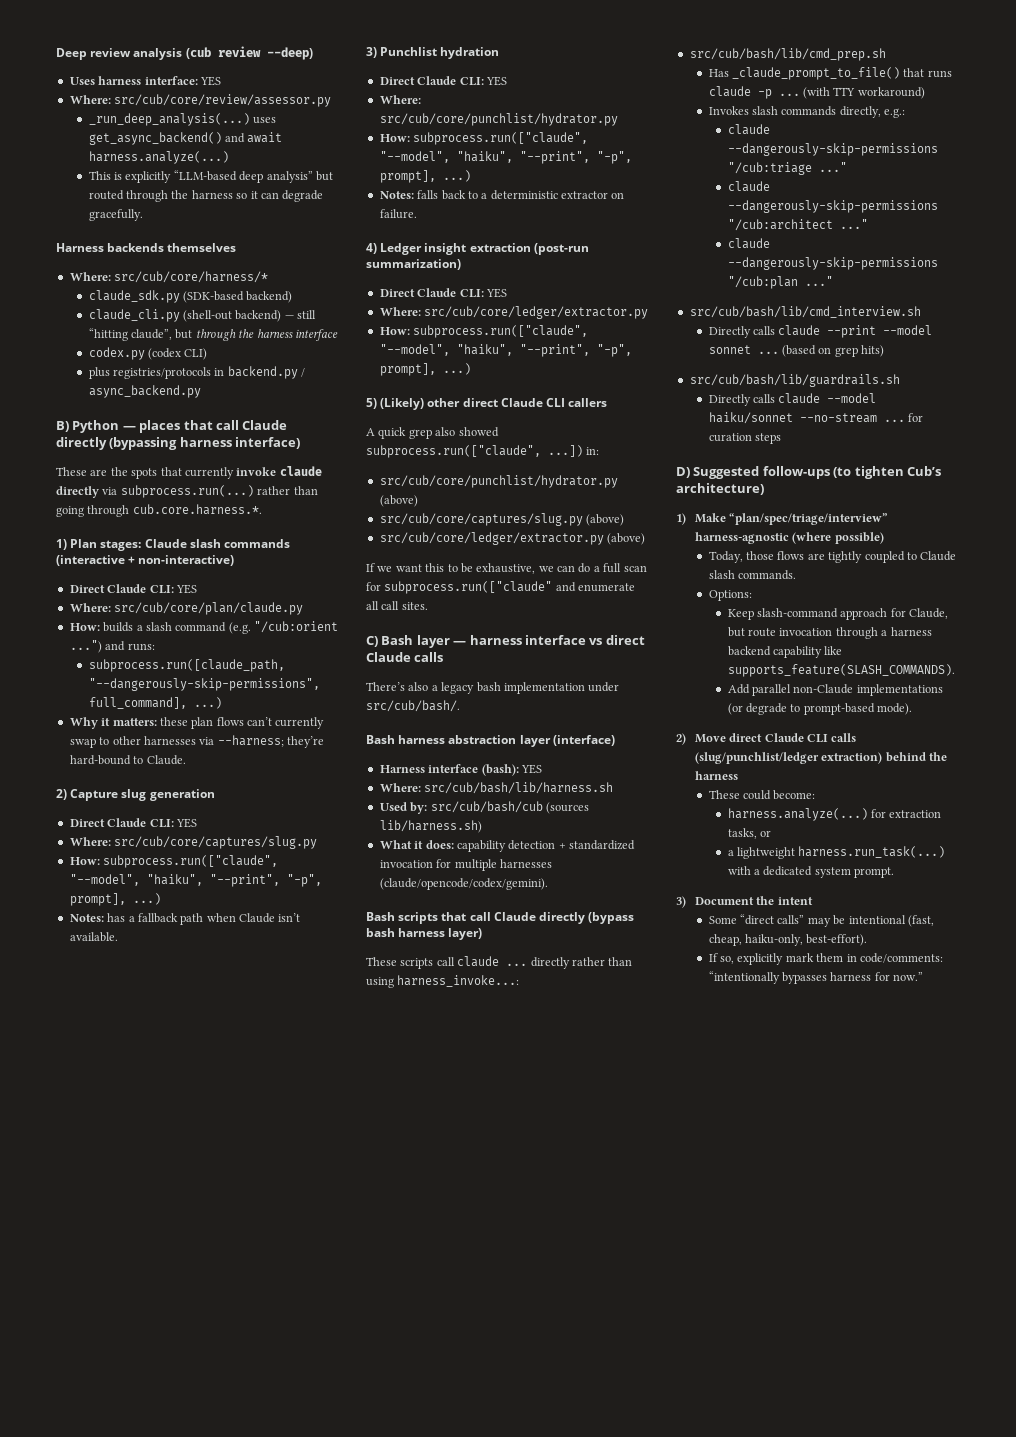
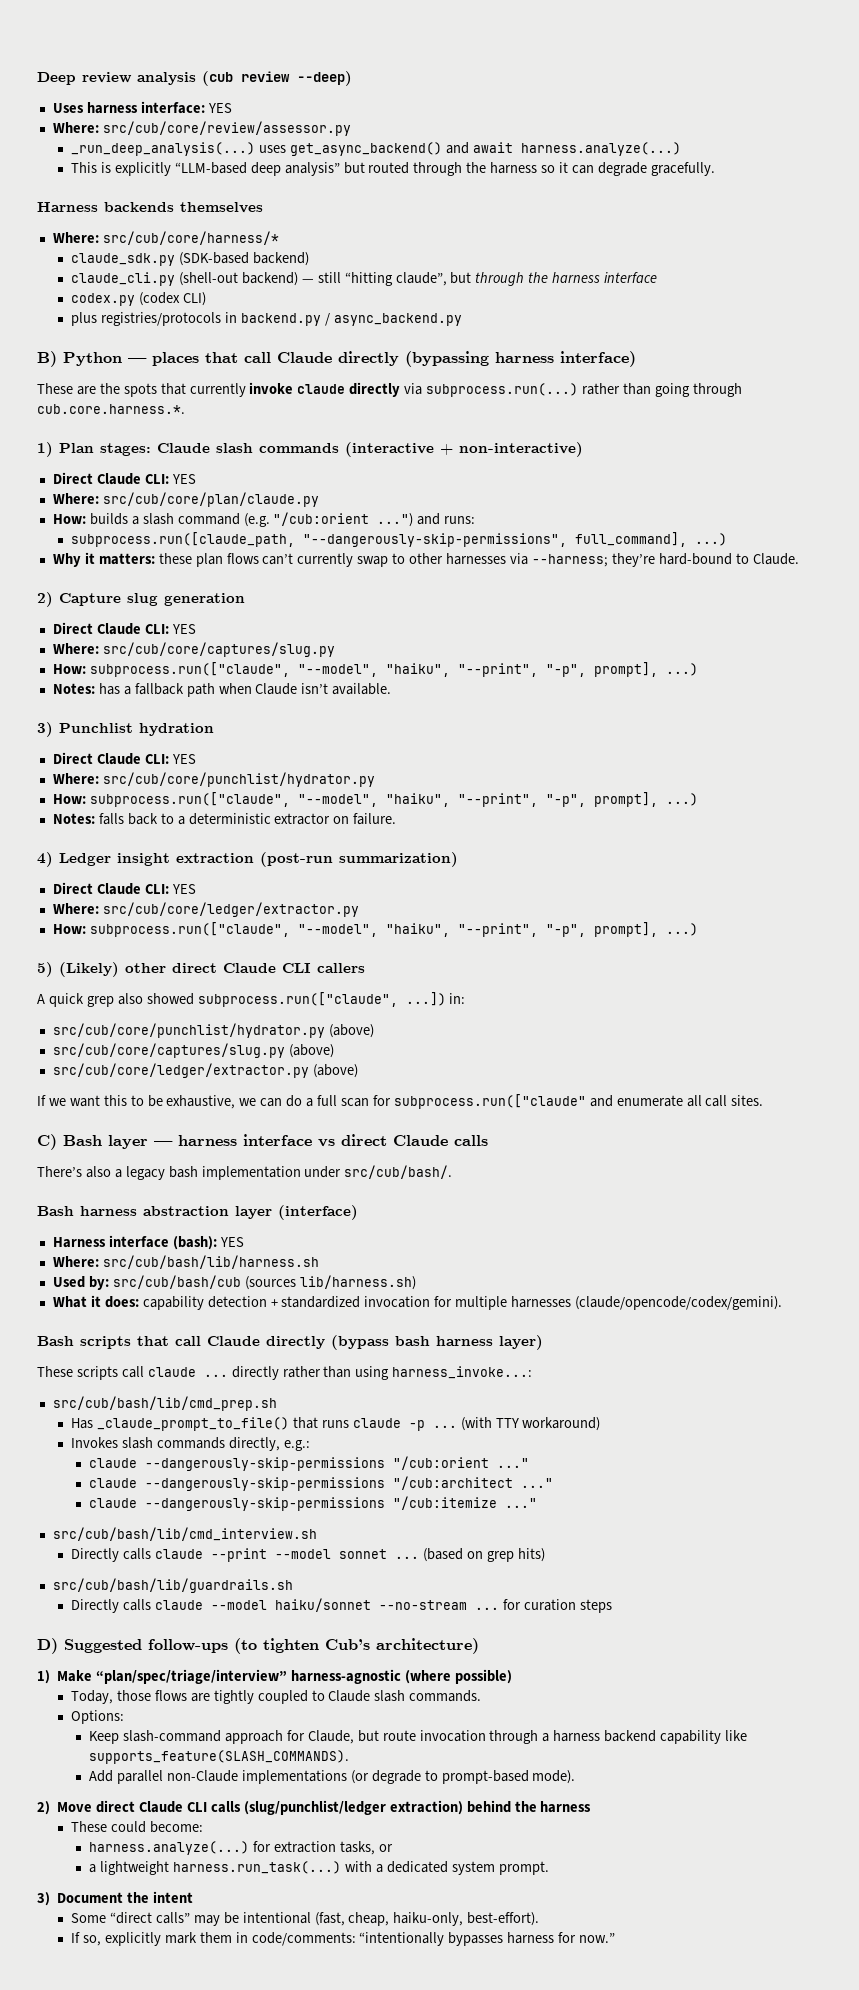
[727,162,812,175] "/cub:triage -> [393,1456,490,1470] "/cub:orient
[727,276,798,289] "/cub:plan -> [393,1496,498,1510] "/cub:itemize

